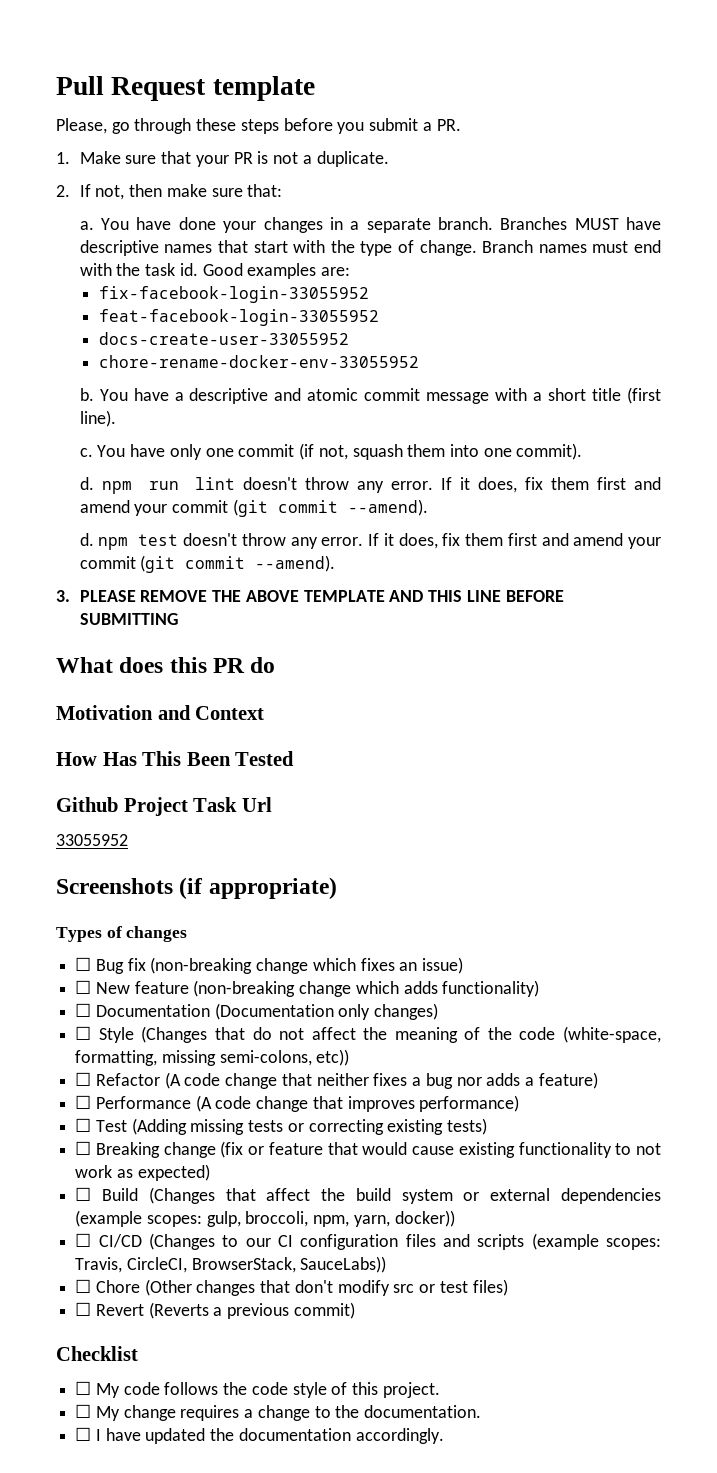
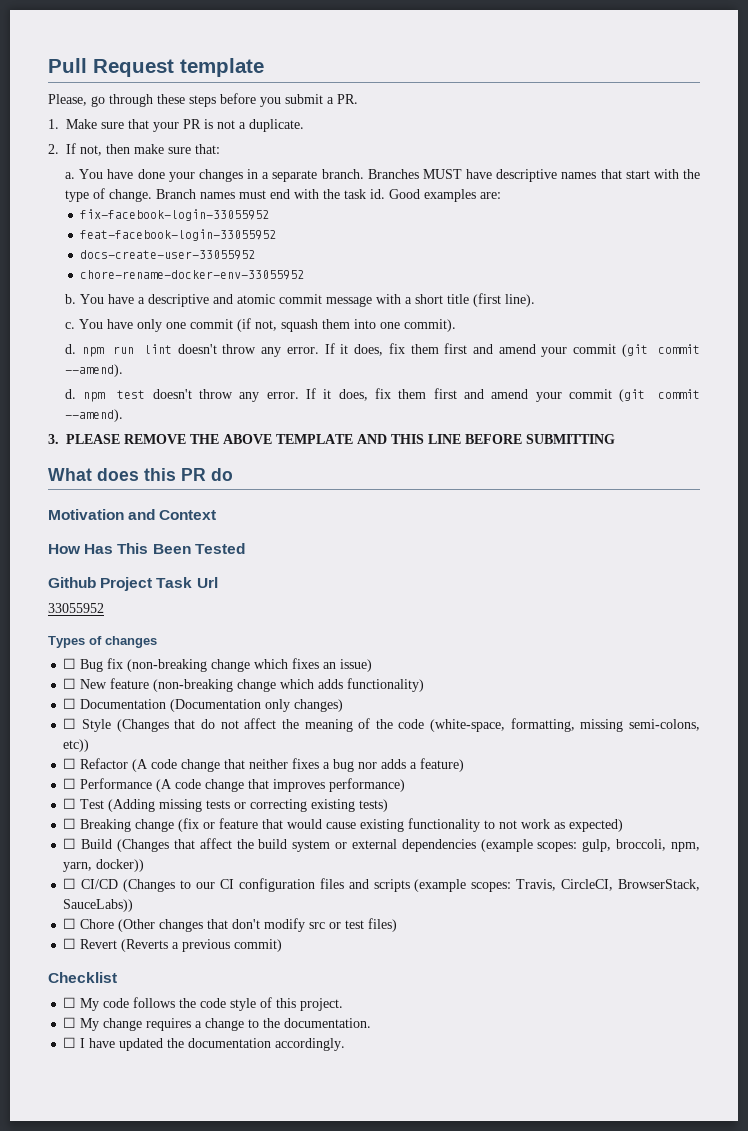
[56,877,337,899] // Screenshots (if appropriate) -> (104, 608) none

